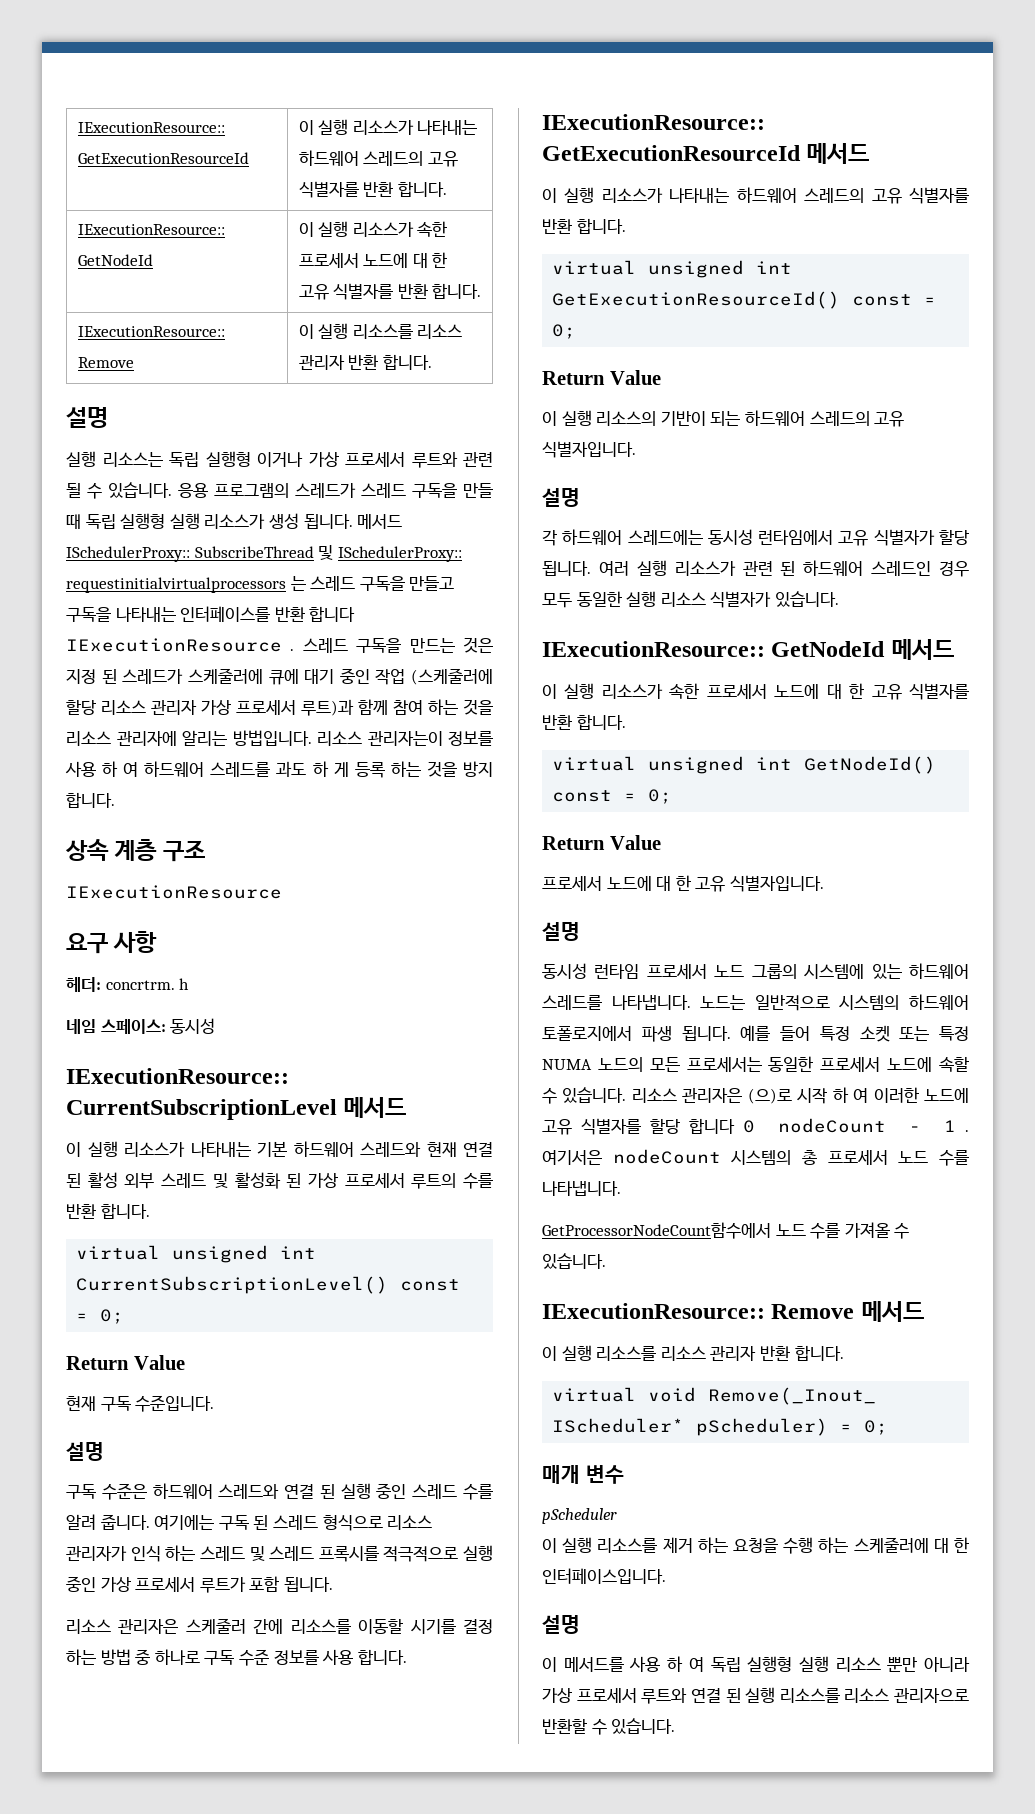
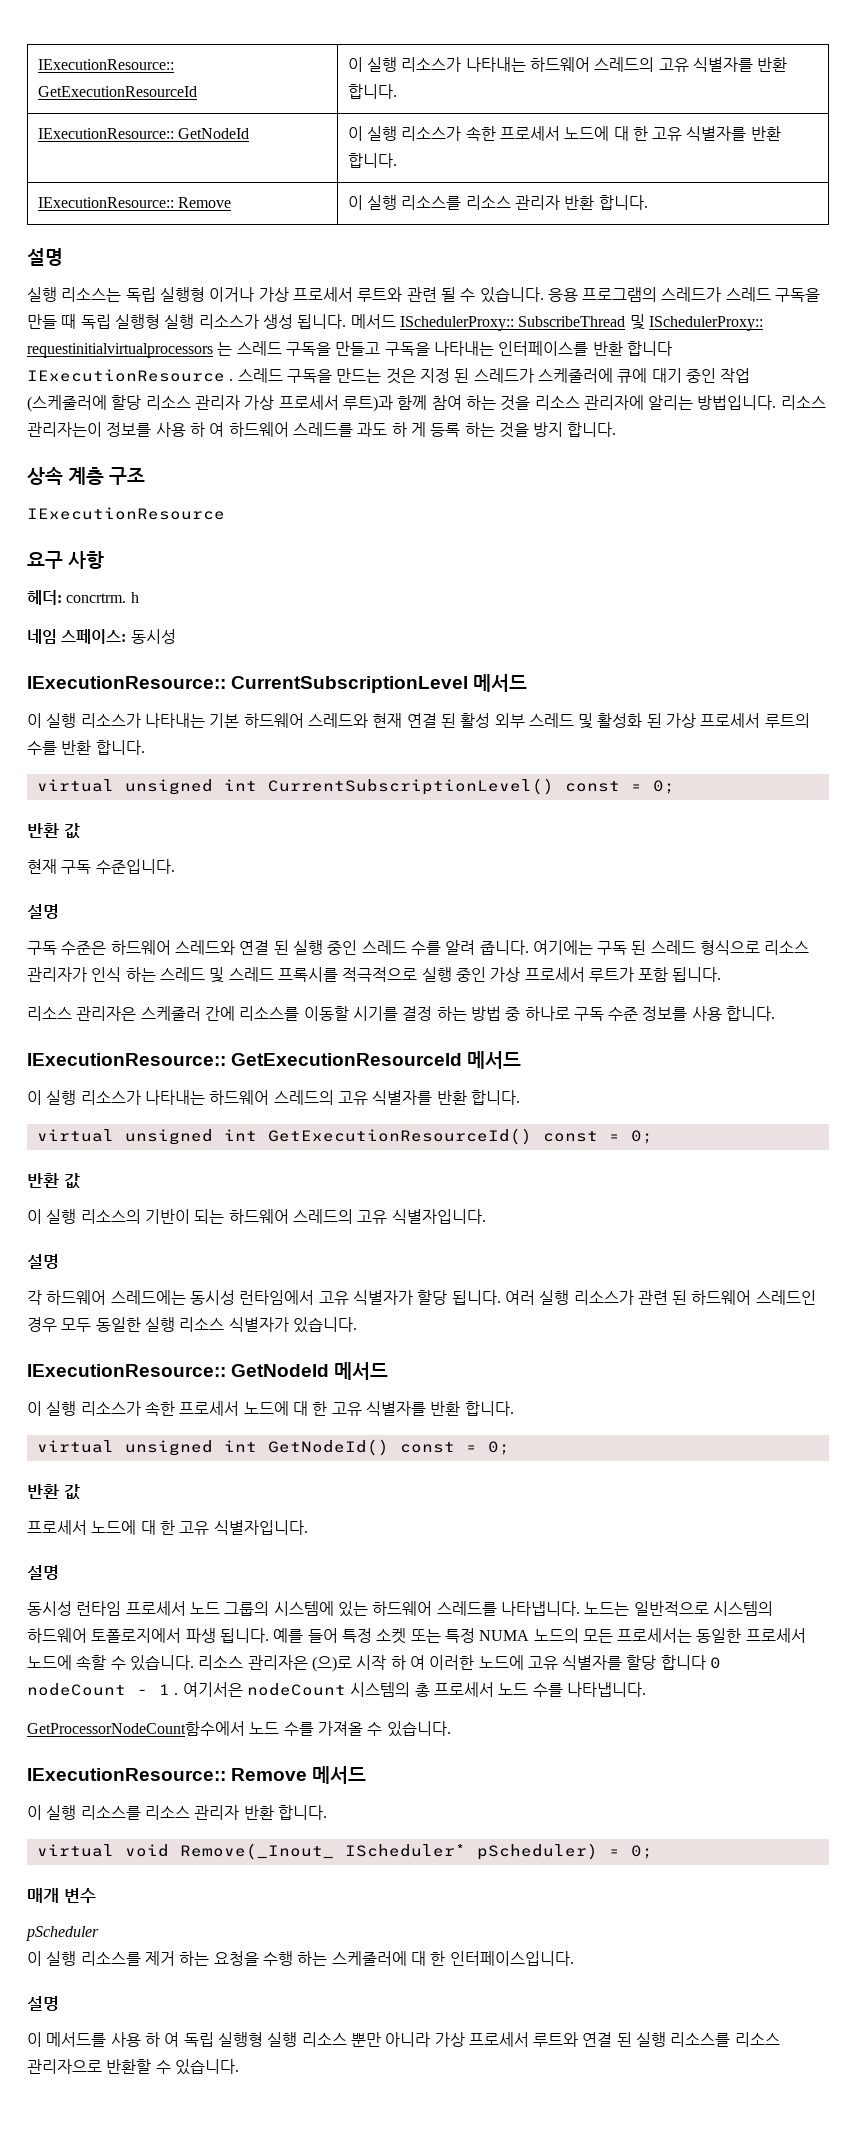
[66,1355,185,1370] Return Value -> [27,823,80,839] 반환 값
[542,370,661,385] Return Value -> [27,1173,80,1189] 반환 값
[542,835,661,850] Return Value -> [27,1484,80,1500] 반환 값

